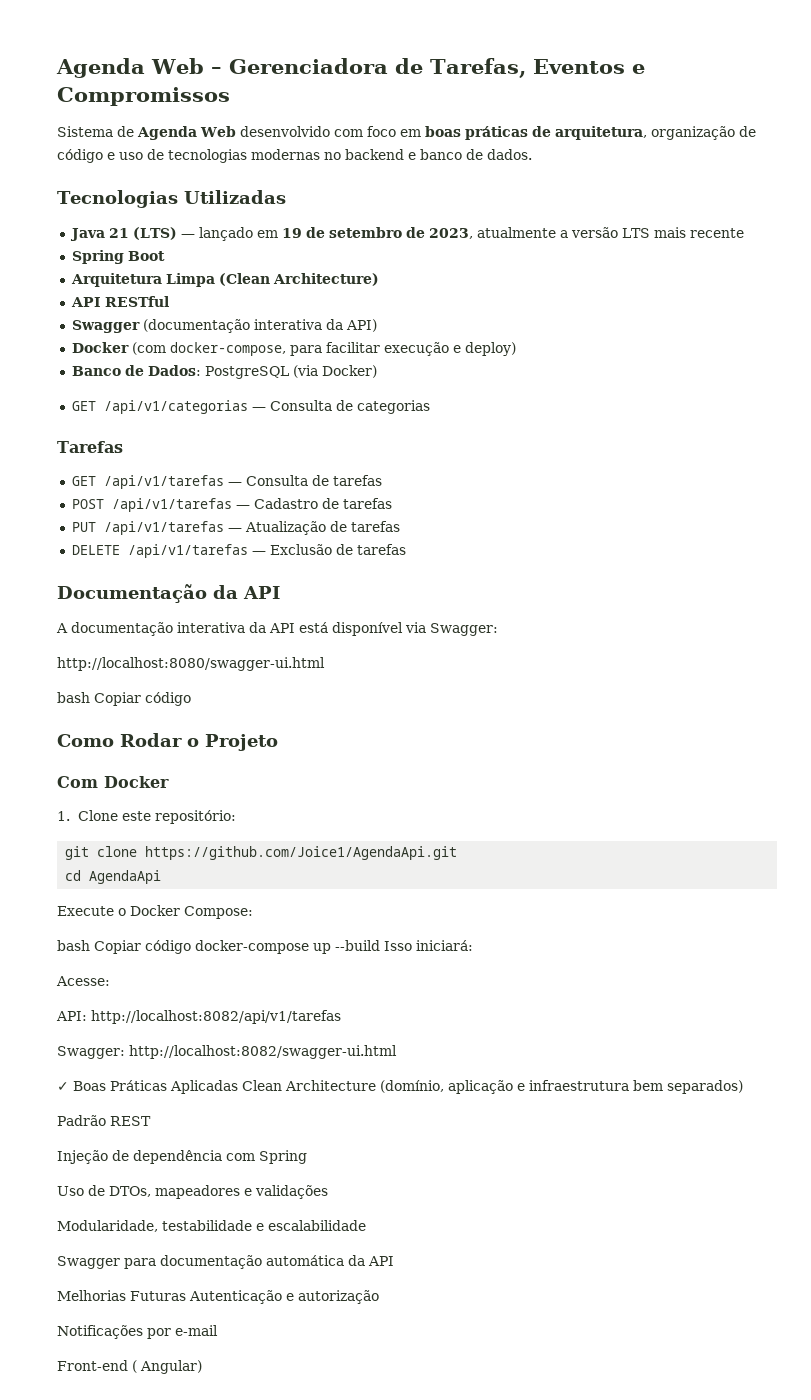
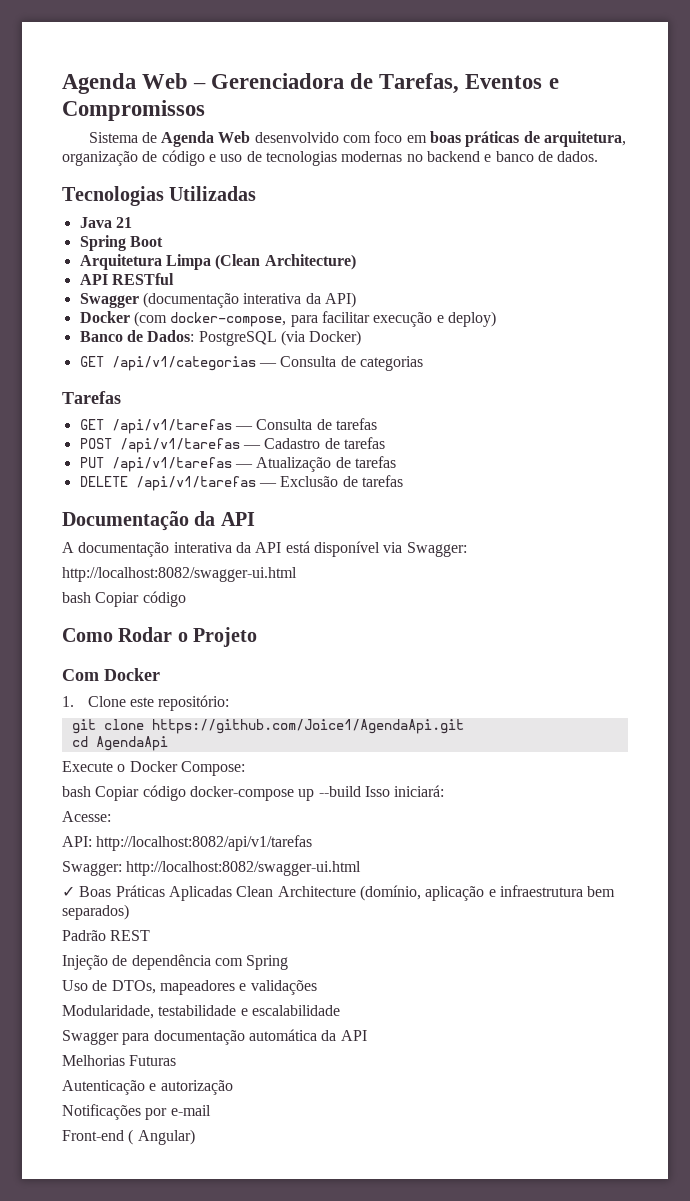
[132,227,744,241] (LTS) — lançado em 19 de setembro de 2023, atualmente a versão LTS mais recente -> (132, 222) none
[57,657,325,671] http://localhost:8080/swagger-ui.html -> [62,567,297,582] http://localhost:8082/swagger-ui.html
(186, 1296) none -> (177, 1060) //

